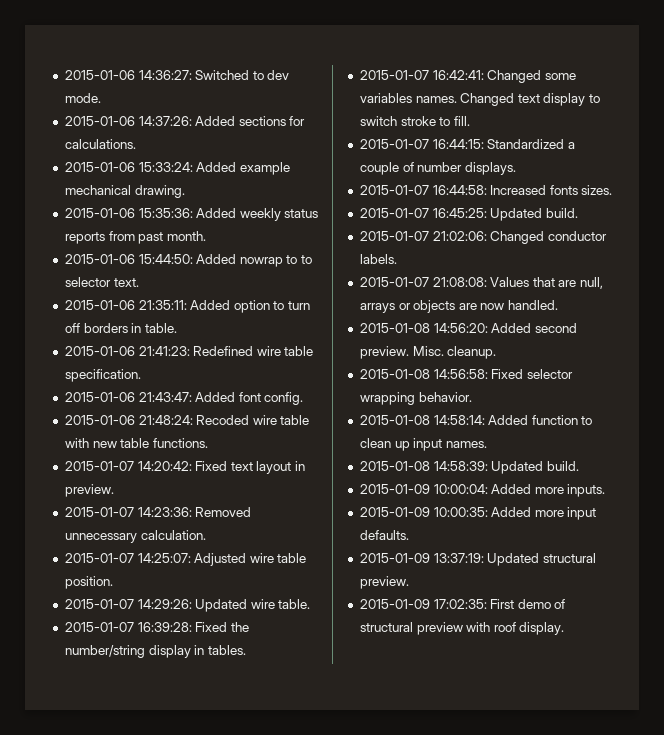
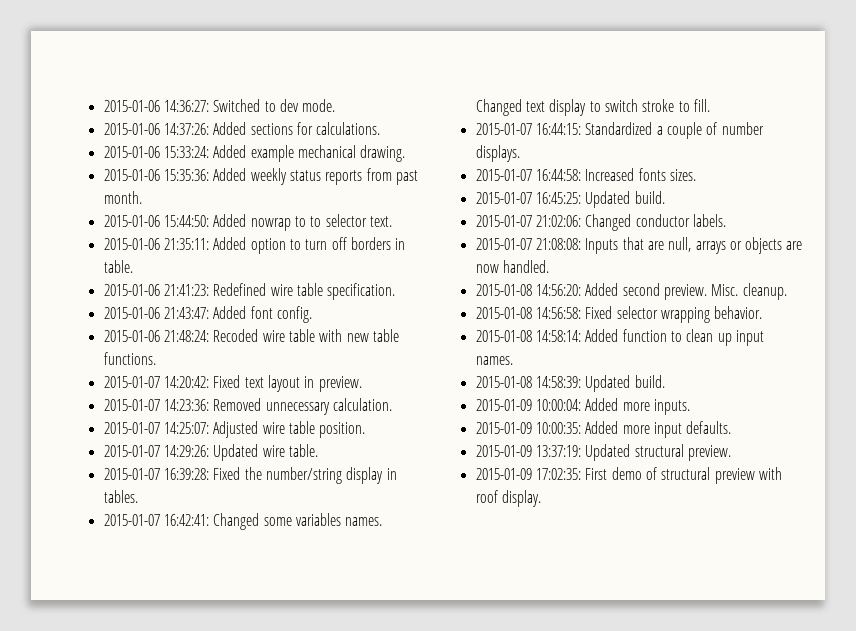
[490,277,530,287] Values -> [585,238,619,254] Inputs

